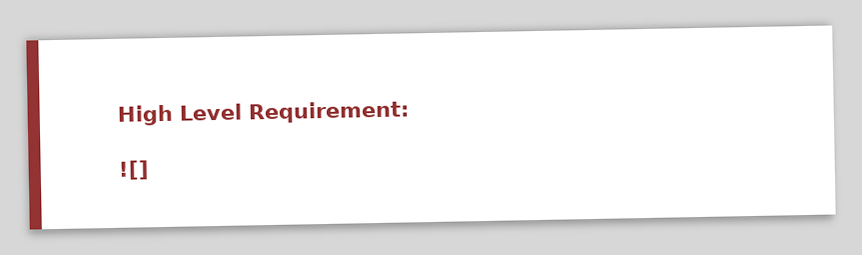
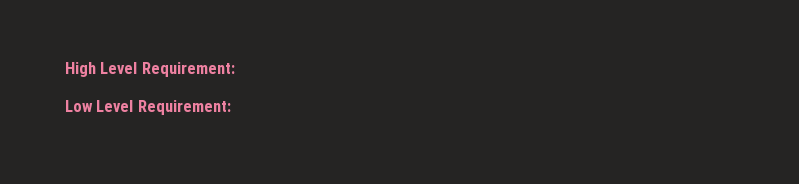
[118,160,149,180] ![] -> [65,100,231,115] Low Level Requirement:

